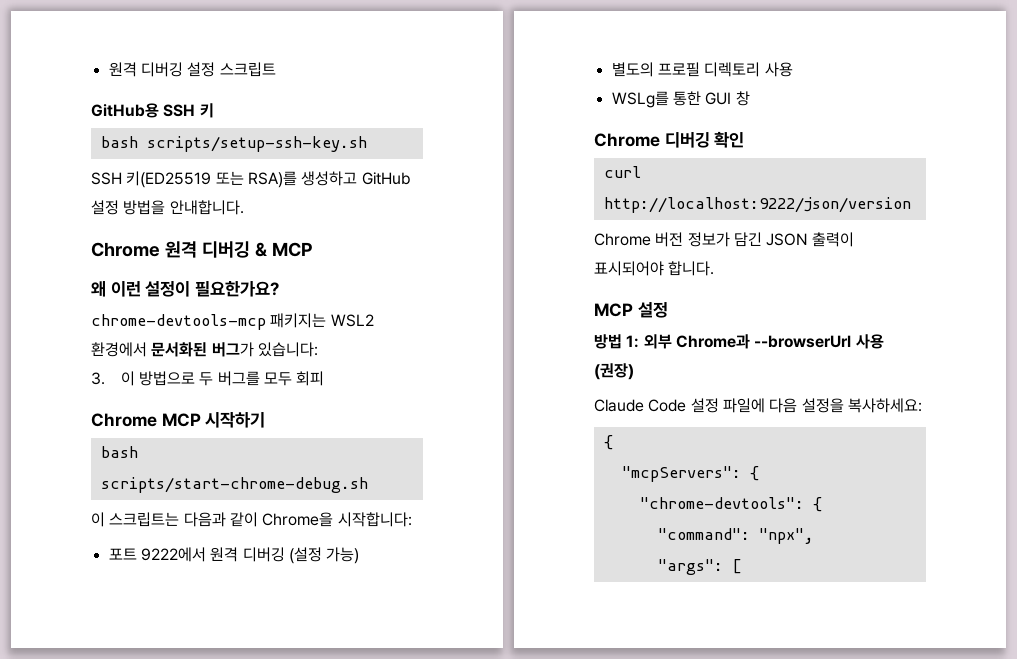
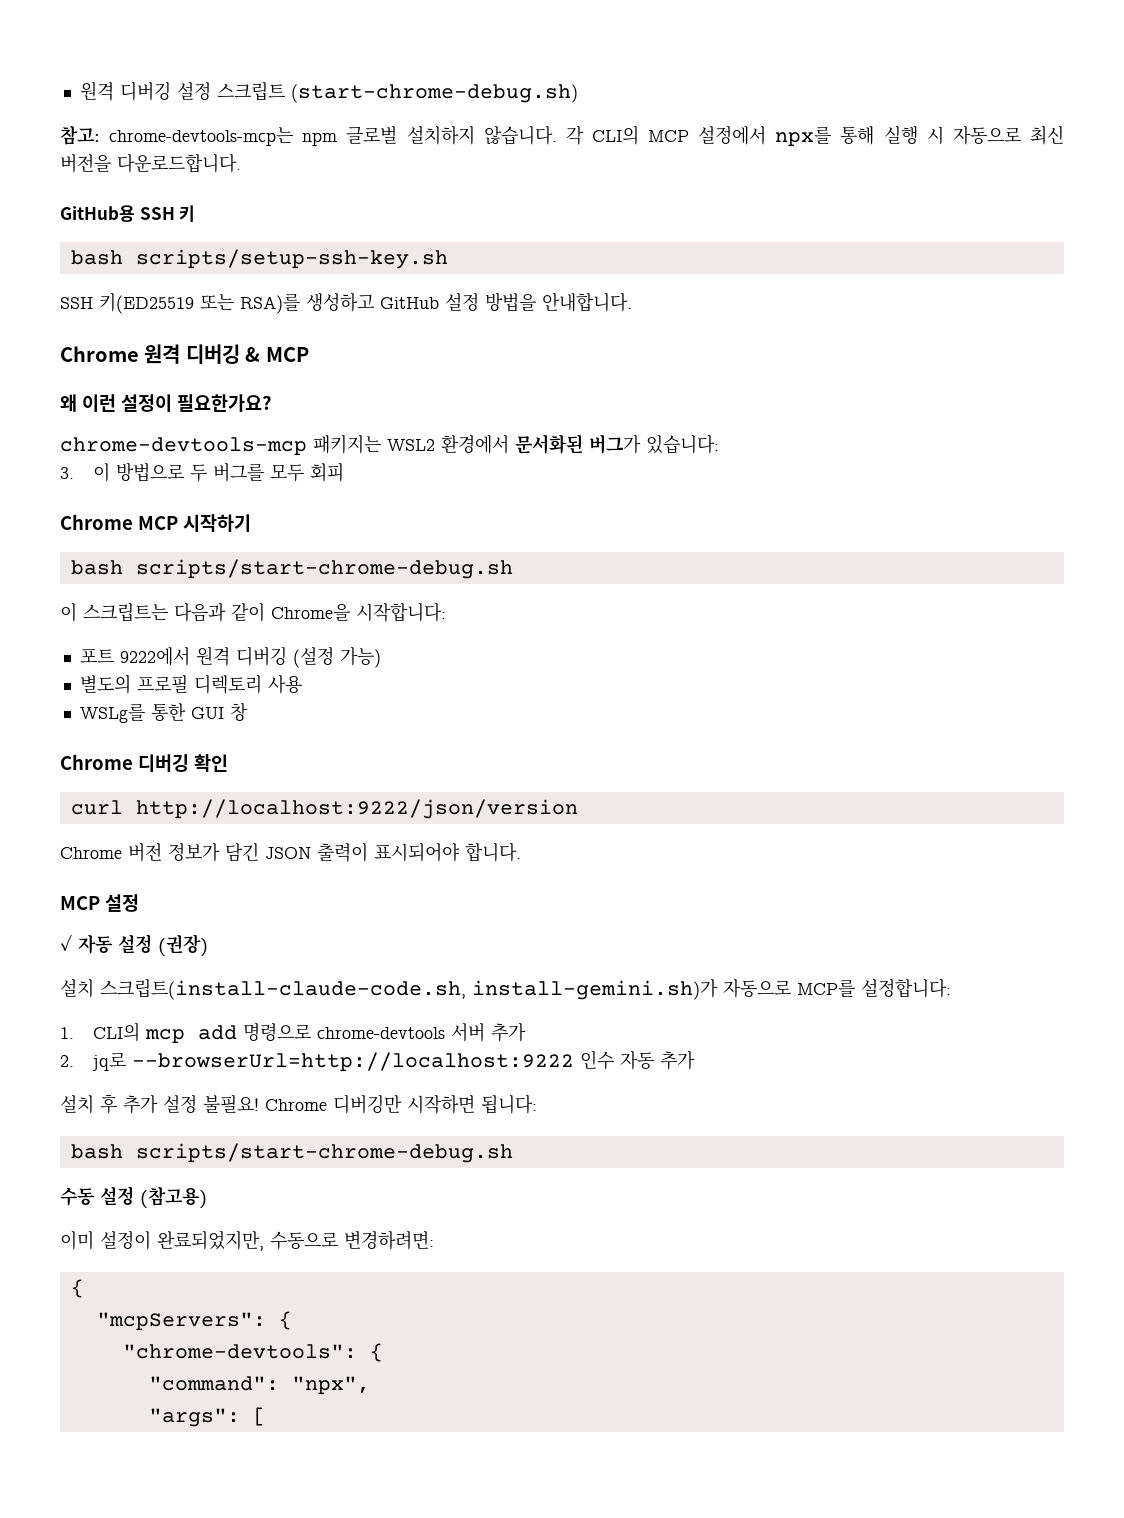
(276, 69) none -> [290,84,578,103] [60,125,1064,147] [60,153,241,173] (start-chrome-debug.sh) // 참고: chrome-devtools-mcp는 npm 글로벌 설치하지 않습니다. 각 CLI의 MCP 설정에서 npx를 통해 실행 시 자동으로 최신 버전을 다운로드합니다.
[594,334,884,349] [594,363,634,380] [594,398,922,413] 방법 1: 외부 Chrome과 --browserUrl 사용 (권장) // Claude Code 설정 파일에 다음 설정을 복사하세요: -> [60,934,208,957] [60,978,951,1000] [60,1022,527,1044] [60,1050,696,1072] [60,1094,537,1114] [70,1143,513,1163] [60,1186,207,1209] [60,1230,434,1251] ✓ 자동 설정 (권장) // 설치 스크립트(install-claude-code.sh, install-gemini.sh)가 자동으로 MCP를 설정합니다: // 1. CLI의 mcp add 명령으로 chrome-devtools 서버 추가 // 2. jq로 --browserUrl=http://localhost:9222 인수 자동 추가 // 설치 후 추가 설정 불필요! Chrome 디버깅만 시작하면 됩니다: // bash scripts/start-chrome-debug.sh // 수동 설정 (참고용) // 이미 설정이 완료되었지만, 수동으로 변경하려면:

